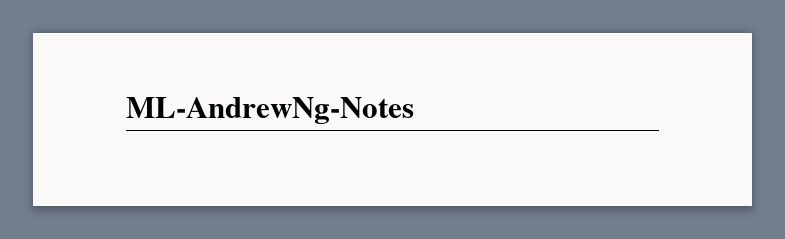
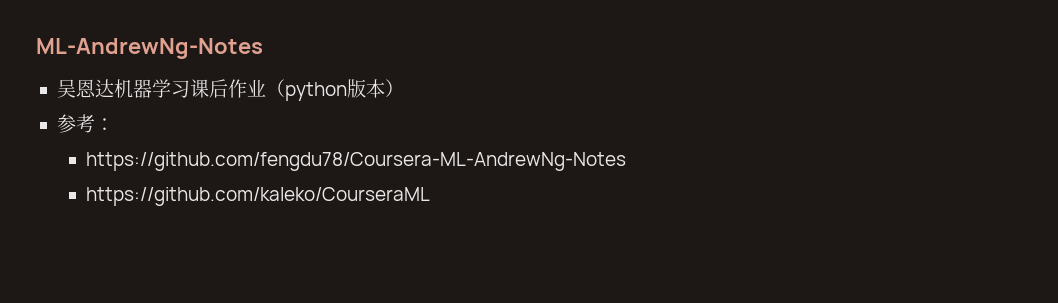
(414, 110) none -> [56,79,404,101] [56,114,114,133] [86,152,627,171] [86,187,431,206] // 吴恩达机器学习课后作业（python版本） // 参考： // https://github.com/fengdu78/Coursera-ML-AndrewNg-Notes // https://github.com/kaleko/CourseraML

